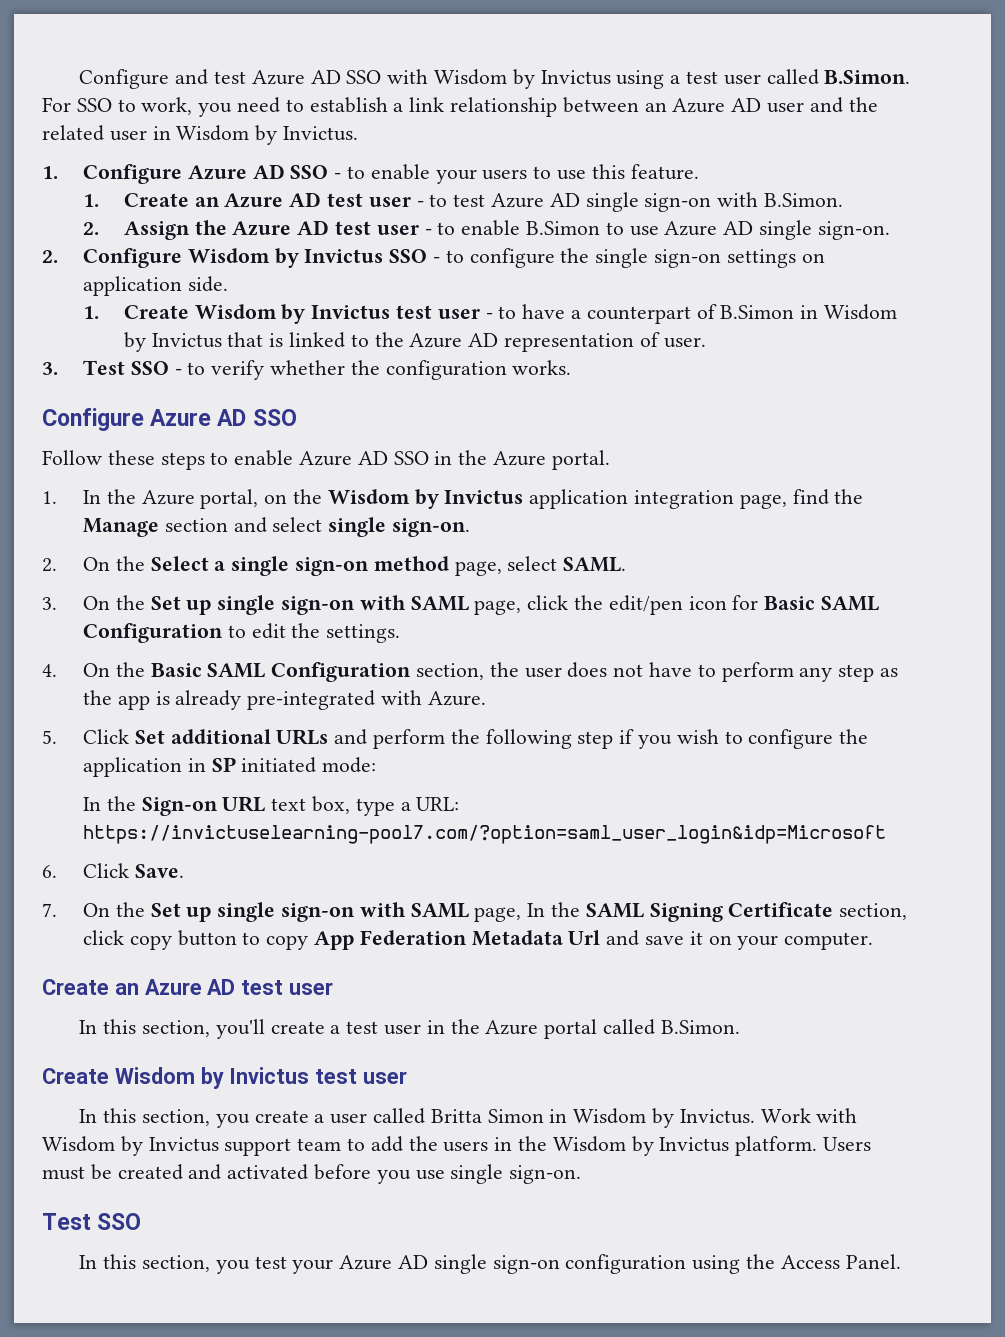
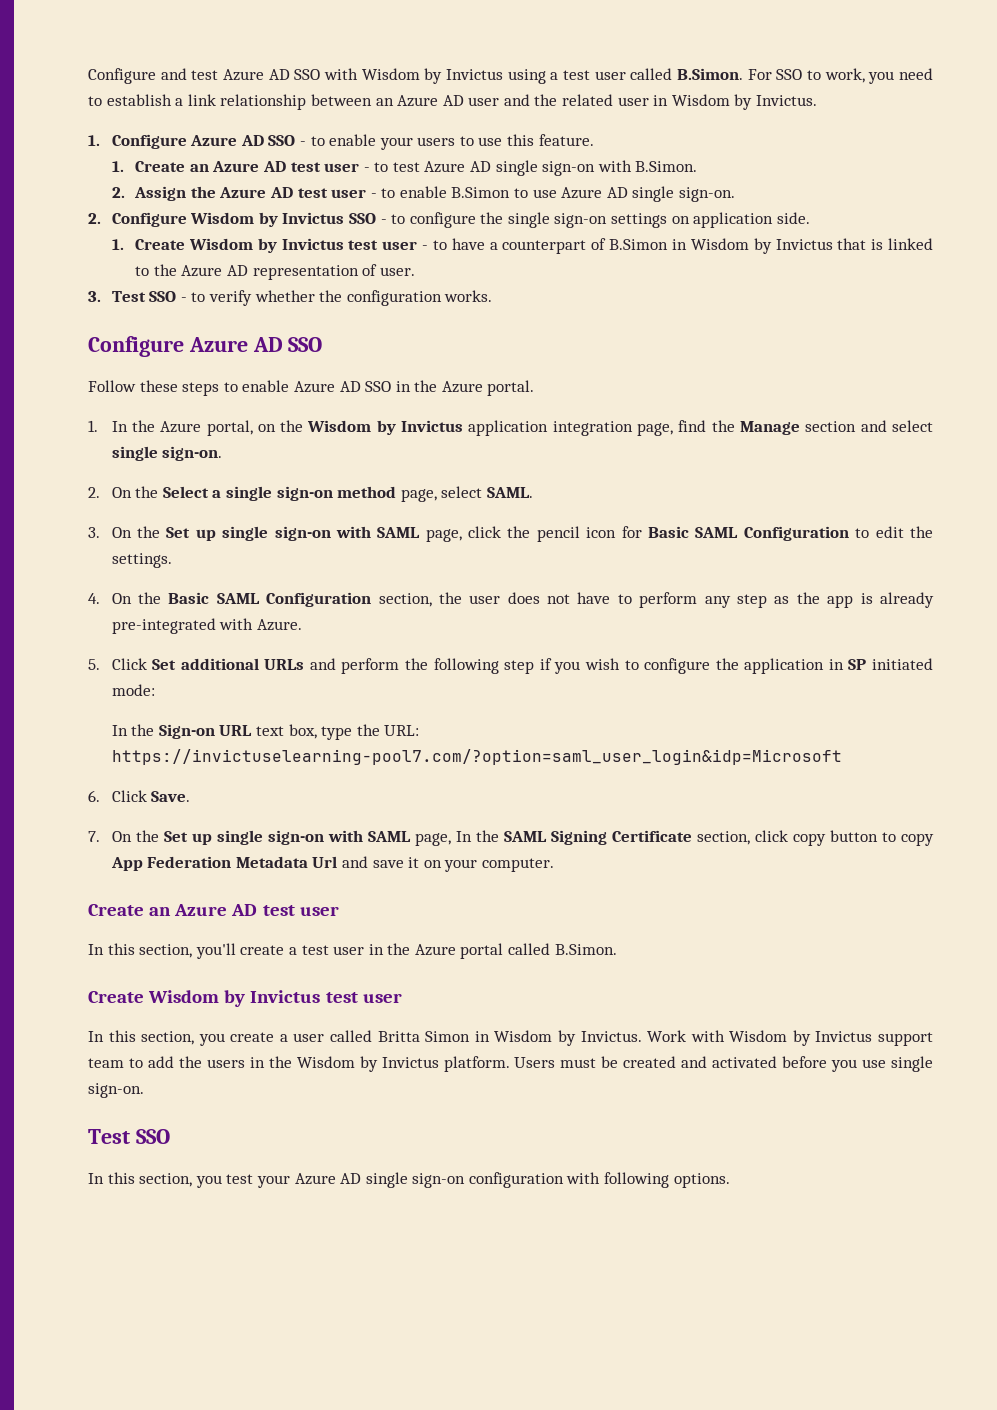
[608,595,683,615] edit/pen -> [536,526,580,542] pencil
[400,802,411,811] a -> [356,724,380,736] the
[692,1254,901,1274] using the Access Panel. -> [566,1172,730,1188] with following options.

